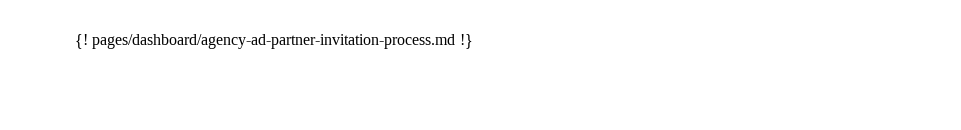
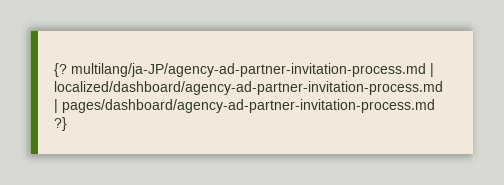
[75,34,473,49] {! pages/dashboard/agency-ad-partner-invitation-process.md !} -> [54,63,434,77] [54,81,443,95] [54,99,435,113] [54,117,67,131] {? multilang/ja-JP/agency-ad-partner-invitation-process.md | localized/dashboard/agency-ad-partner-invitation-process.md | pages/dashboard/agency-ad-partner-invitation-process.md ?}

